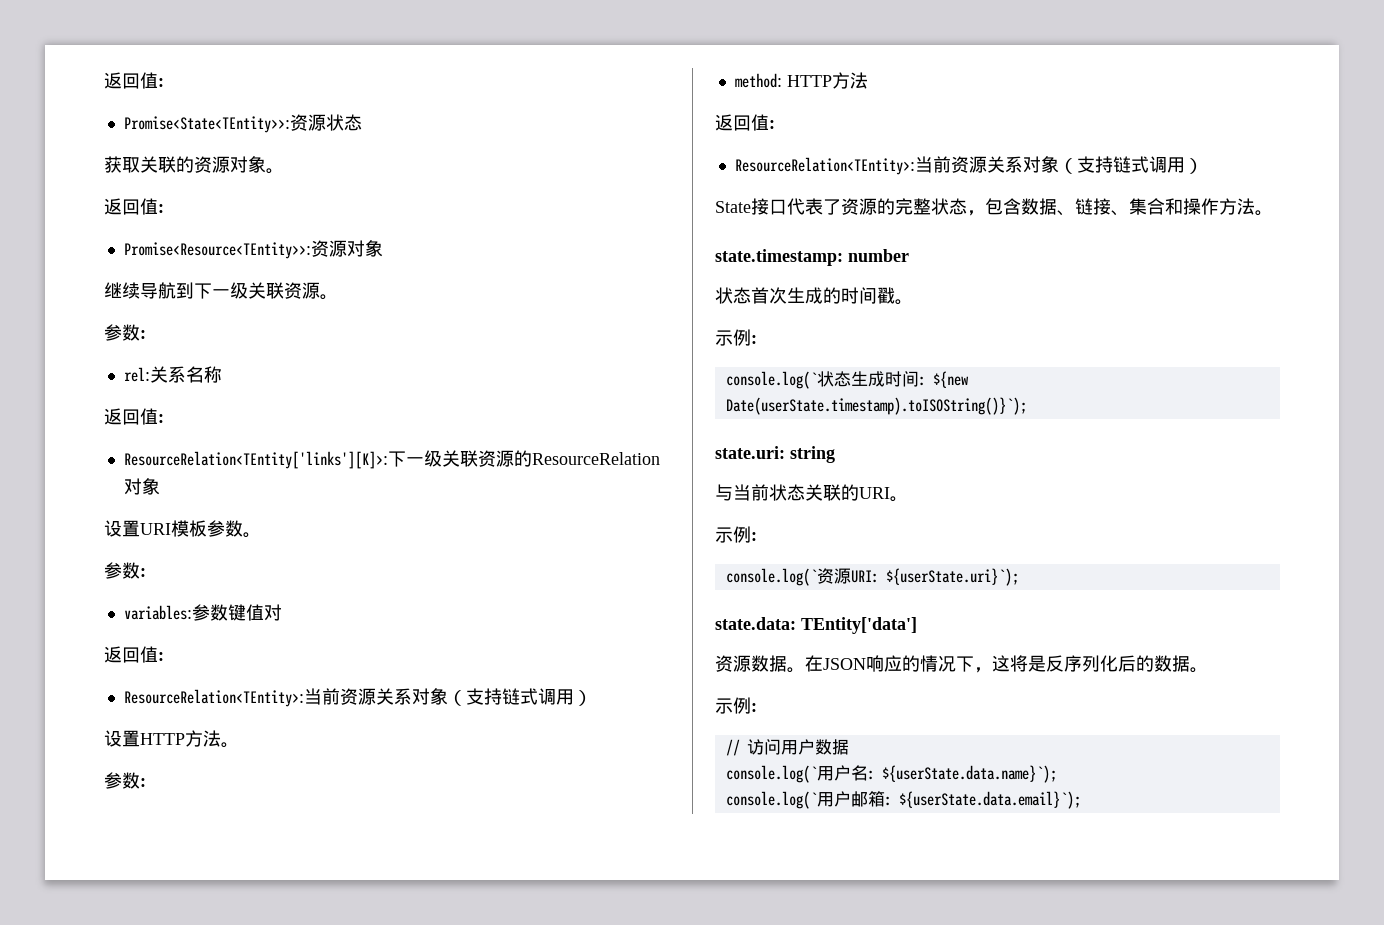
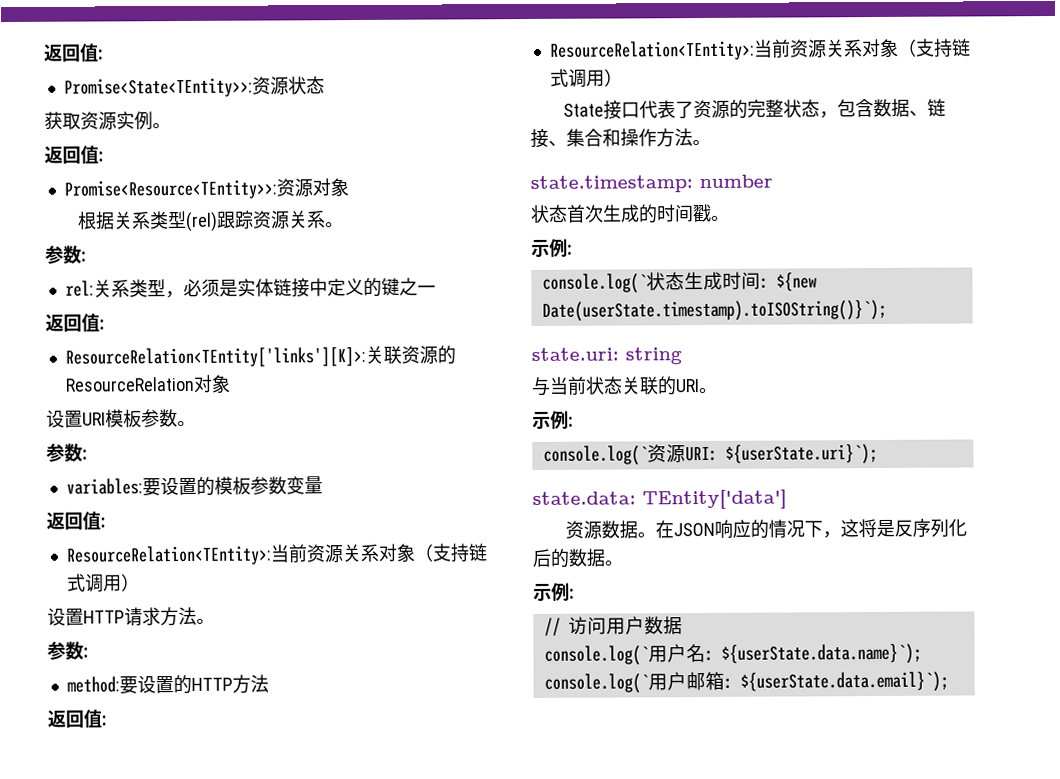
[140,156,266,173] 关联的资源对象 -> [80,111,153,131] 资源实例
[104,282,320,299] 继续导航到下一级关联资源 -> [77,210,327,232] 根据关系类型(rel)跟踪资源关系
[185,366,222,383] 名称 -> [128,277,436,299] 类型，必须是实体链接中定义的键之一
[387,450,442,467] 下一级 -> (366, 357) none
[191,604,282,621] 参数键值对 -> [141,476,323,497] 要设置的模板参数变量
(185, 739) none -> [124,607,161,627] 请求
(782, 80) none -> [118,674,192,695] 要设置的

